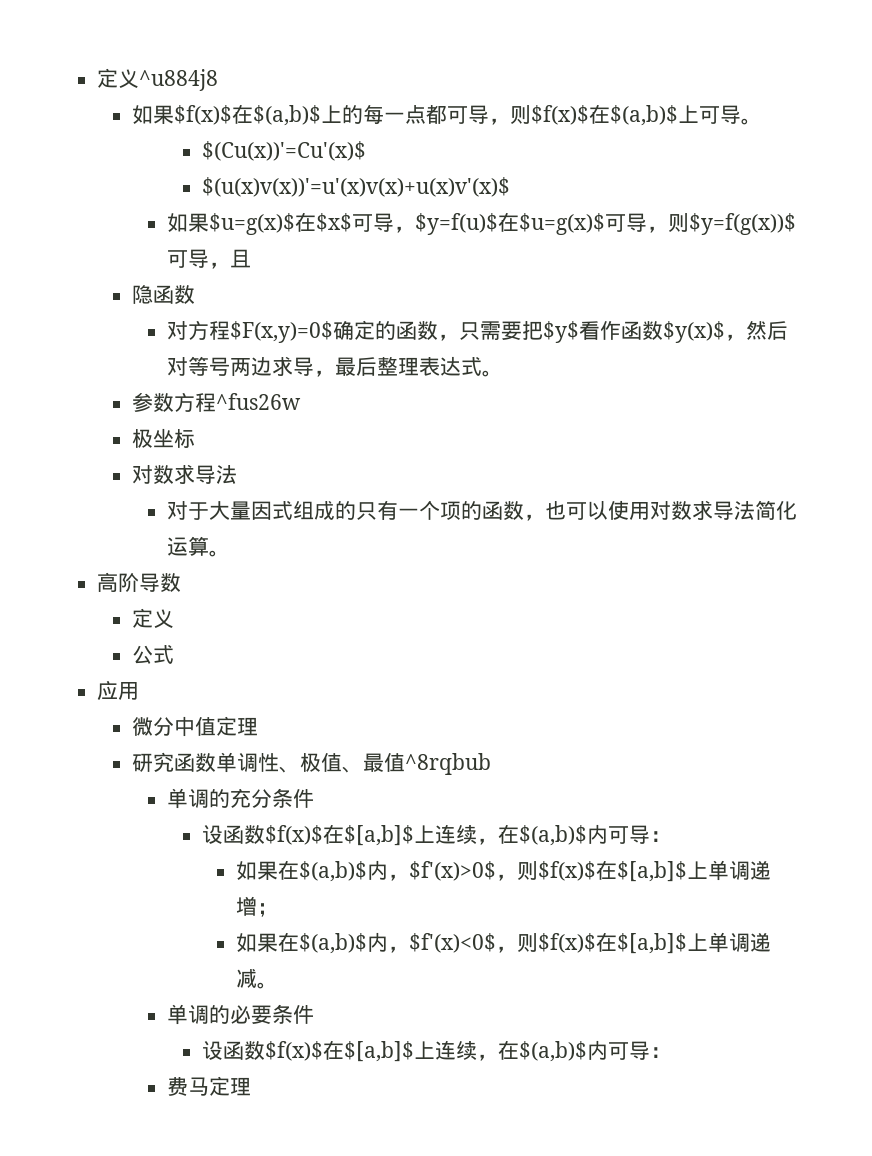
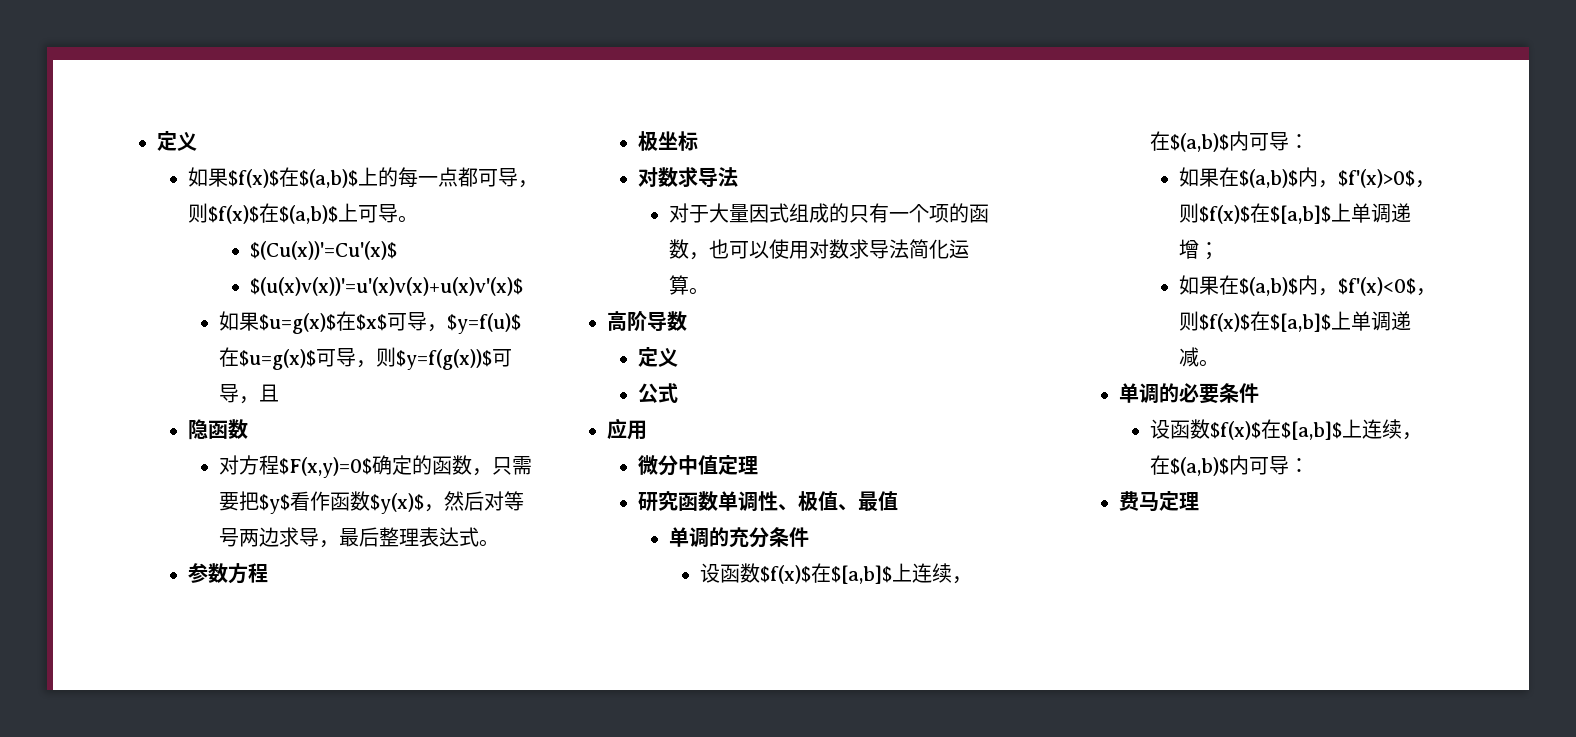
[97,68,219,91] 定义^u884j8 -> [157,131,197,151] 定义
[215,393,301,410] ^fus26w -> (269, 573) none
[404,753,491,775] ^8rqbub -> (899, 501) none

